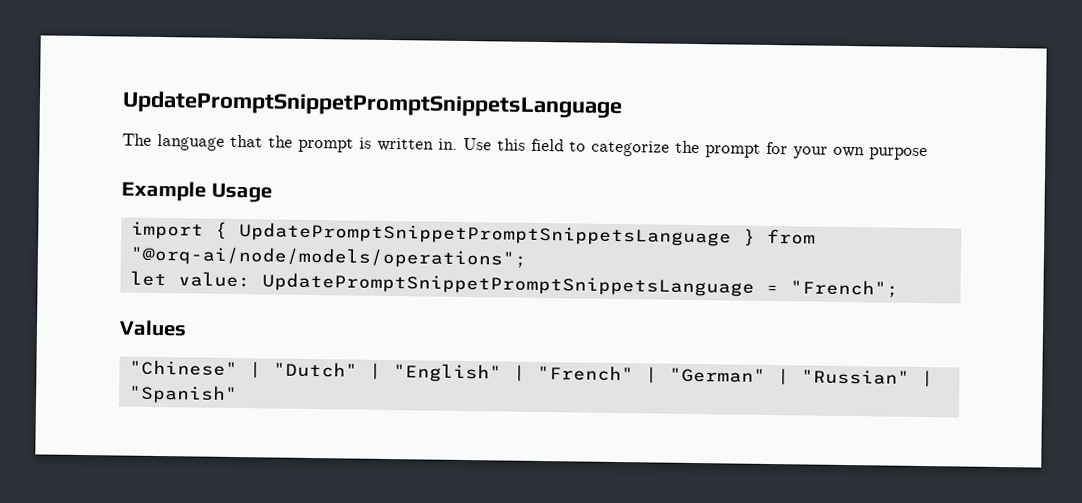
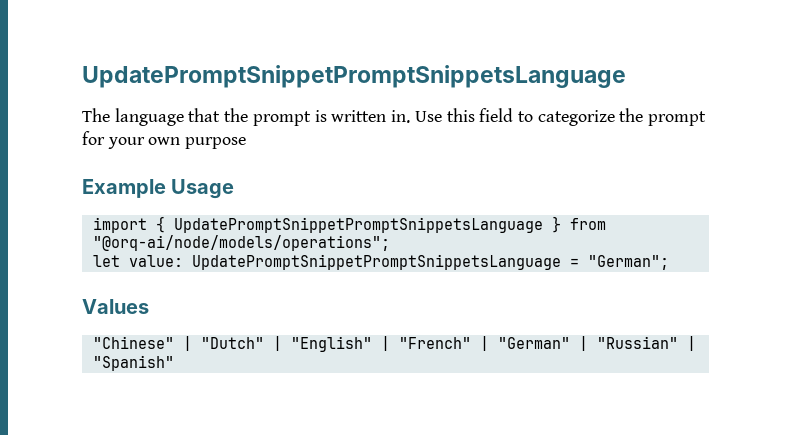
[789,279,899,298] "French"; -> [587,255,669,270] "German";

